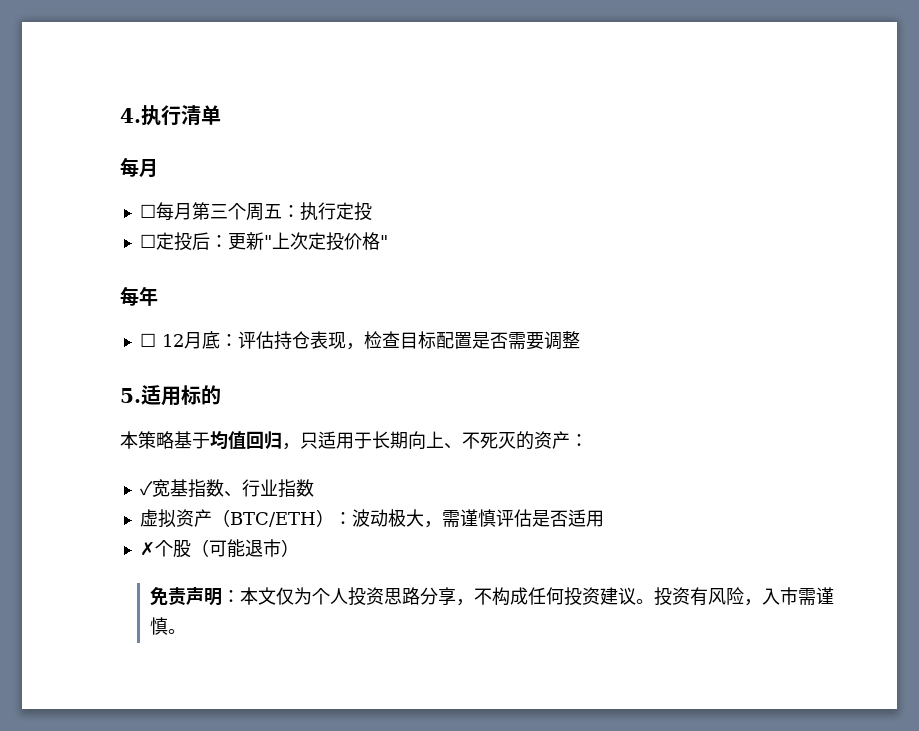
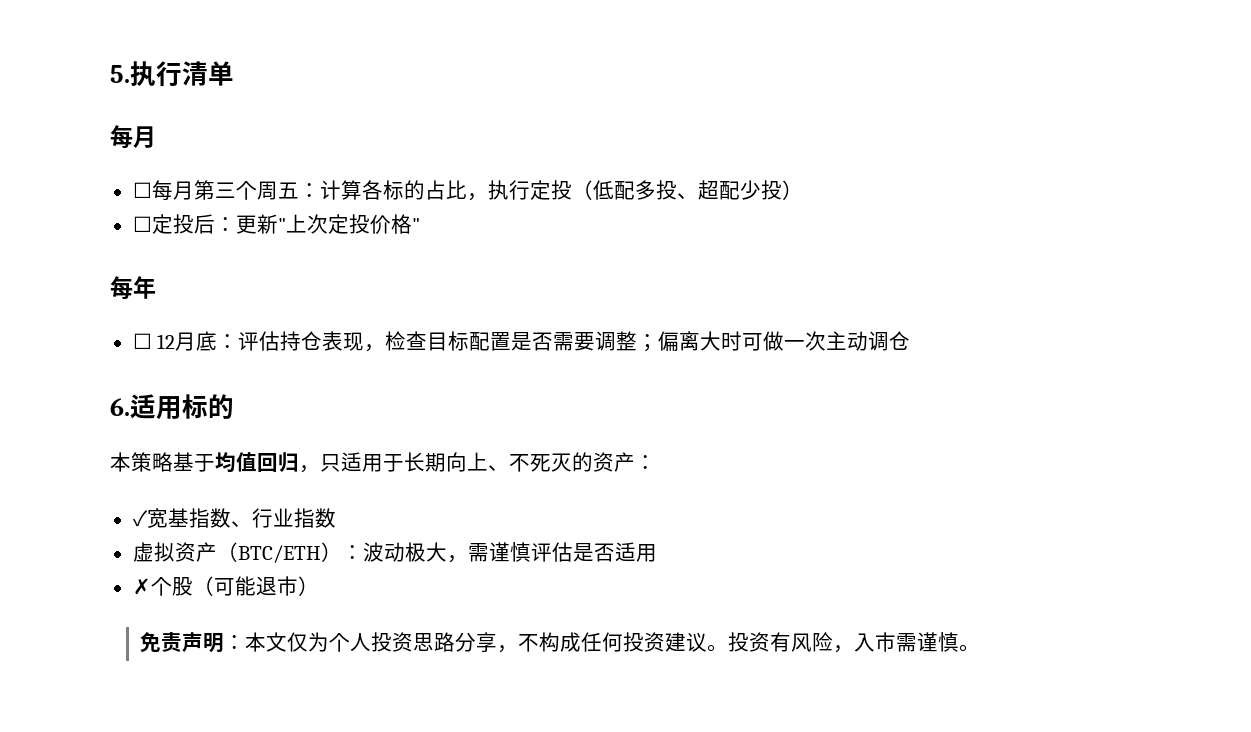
[120,108,141,123] 4. -> [110,65,130,83] 5.
[299,202,372,221] 执行定投 -> [319,180,803,201] 计算各标的占比，执行定投（低配多投、超配少投）
[120,388,141,403] // 5. -> [637,331,911,352] [110,398,130,416] ；偏离大时可做一次主动调仓 // 6.

